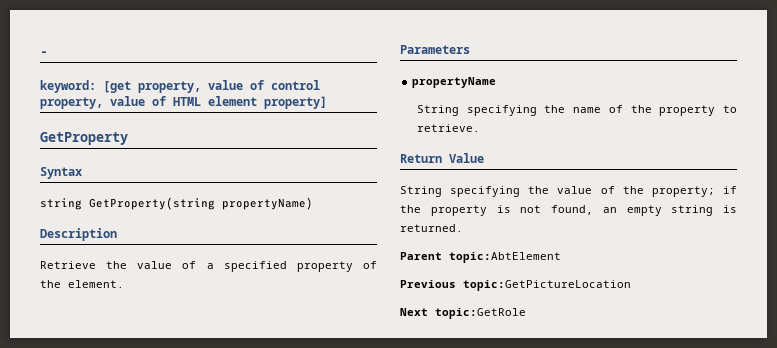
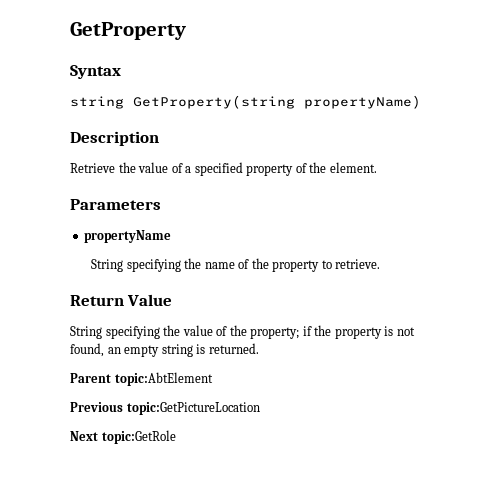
[40,51,48,56] [40,80,320,93] [40,96,327,109] - // keyword: [get property, value of control property, value of HTML element property] // -> (70, 31) none

